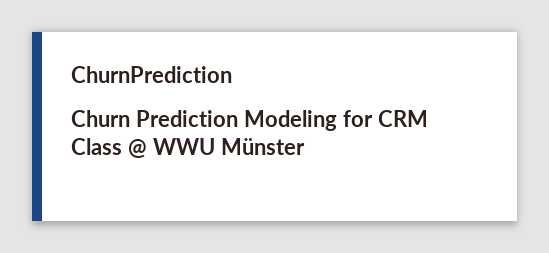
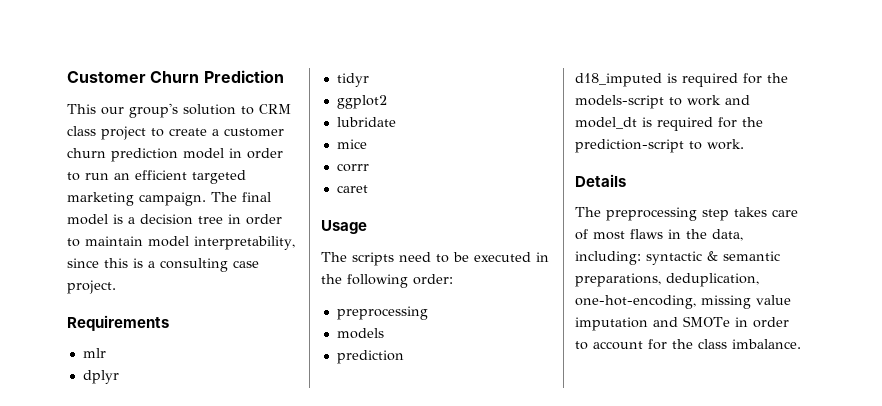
[71,66,232,83] ChurnPrediction // -> [67,71,146,83] Customer
[243,110,428,131] [71,138,305,158] Modeling for CRM Class @ WWU Münster -> [67,103,291,118] [67,126,284,140] [67,148,283,162] [67,170,246,184] [67,192,271,206] [67,214,282,225] [67,236,295,250] [67,258,259,272] [67,280,116,294] [67,315,169,331] [82,348,106,358] [82,370,119,384] [336,73,369,87] [336,95,387,109] [336,117,396,127] [336,139,367,149] [336,163,369,172] [336,185,368,193] [321,220,367,234] [321,252,549,266] [321,274,453,288] [336,306,428,320] [336,328,384,339] [336,350,404,364] [575,73,788,87] [575,95,750,109] [575,117,763,131] [575,139,744,153] [575,174,626,187] [575,207,798,221] [575,229,743,241] [575,251,780,265] [575,273,759,287] [575,295,791,309] [575,316,789,331] [575,339,801,350] // This our group's solution to CRM class project to create a customer churn prediction model in order to run an efficient targeted marketing campaign. The final model is a decision tree in order to maintain model interpretability, since this is a consulting case project. // Requirements // mlr // dplyr // tidyr // ggplot2 // lubridate // mice // corrr // caret // Usage // The scripts need to be executed in the following order: // preprocessing // models // prediction // d18_imputed is required for the models-script to work and model_dt is required for the prediction-script to work. // Details // The preprocessing step takes care of most flaws in the data, including: syntactic & semantic preparations, deduplication, one-hot-encoding, missing value imputation and SMOTe in order to account for the class imbalance.

